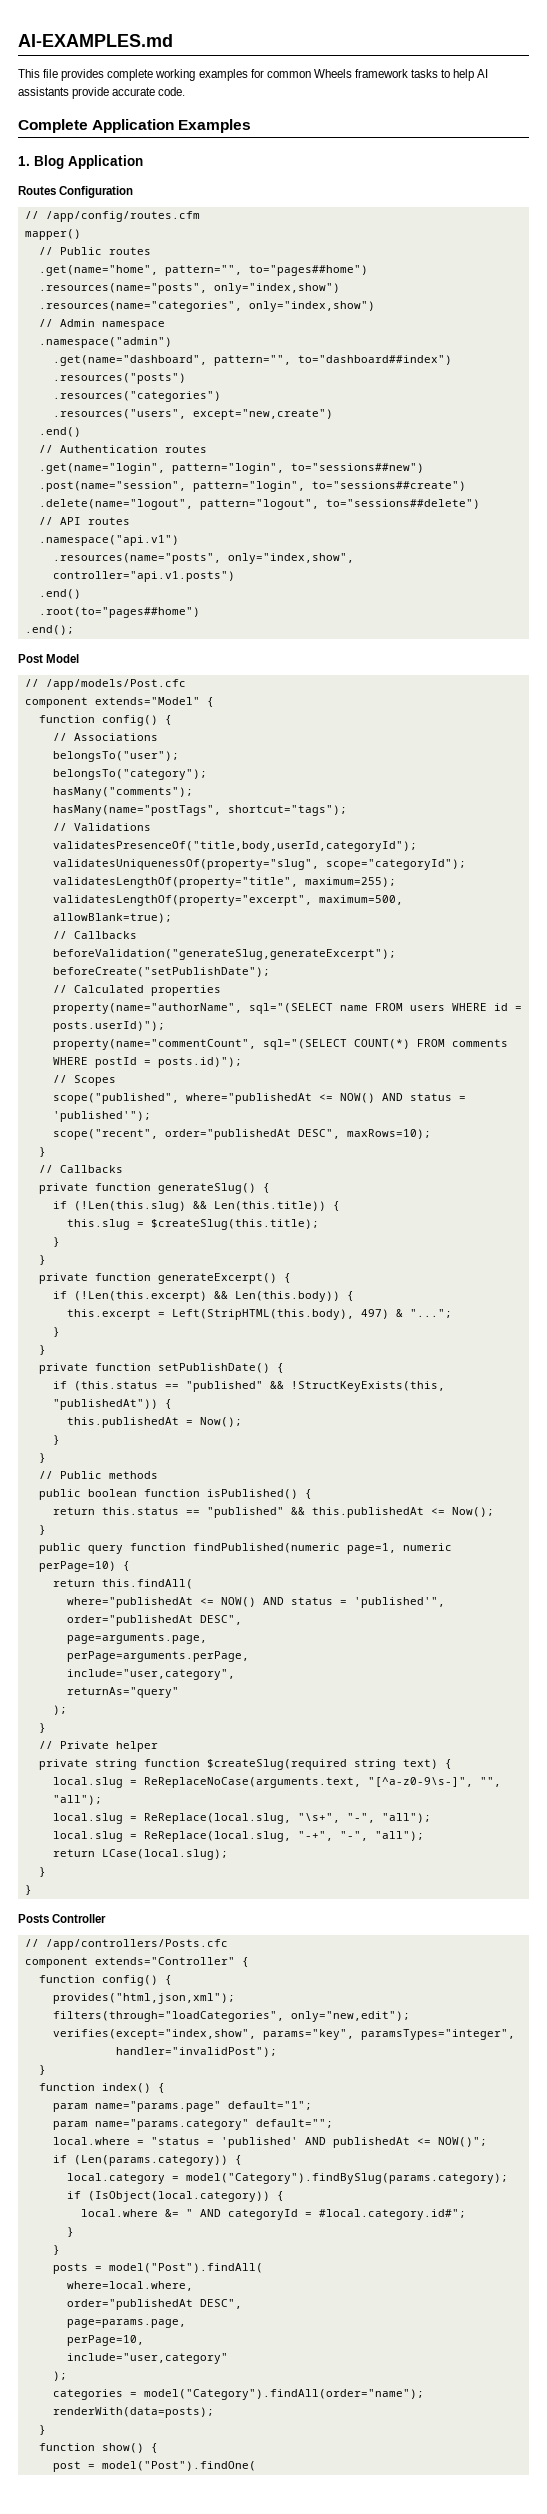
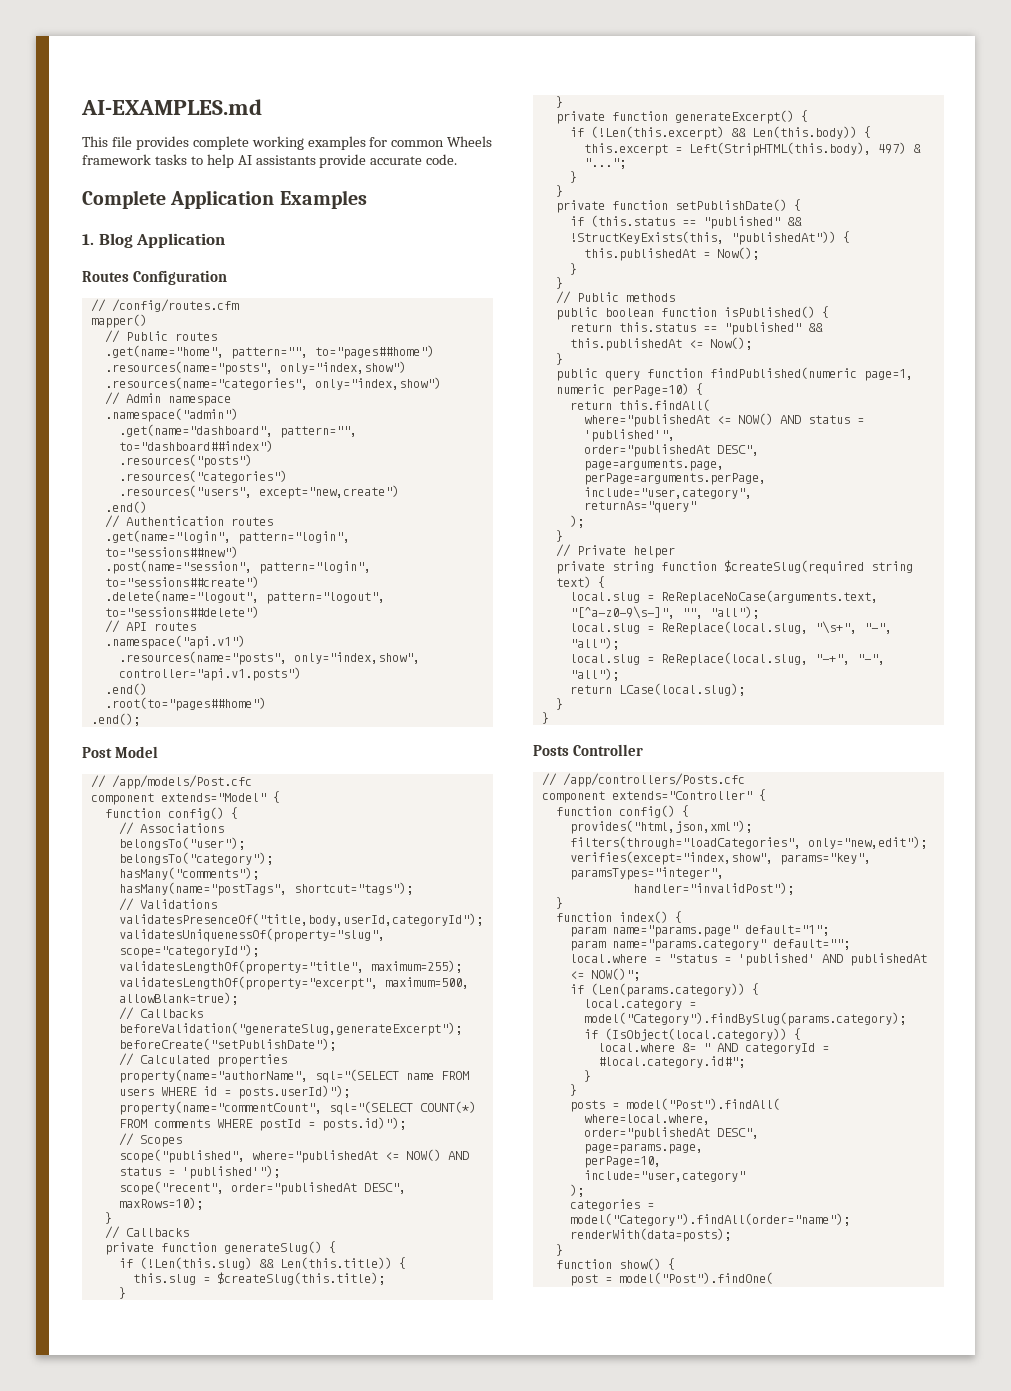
[45,211,200,222] /app/config/routes.cfm -> [111,299,239,312] /config/routes.cfm

